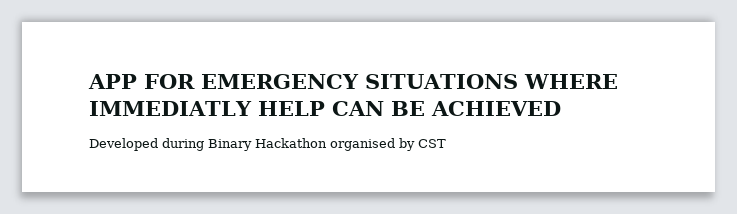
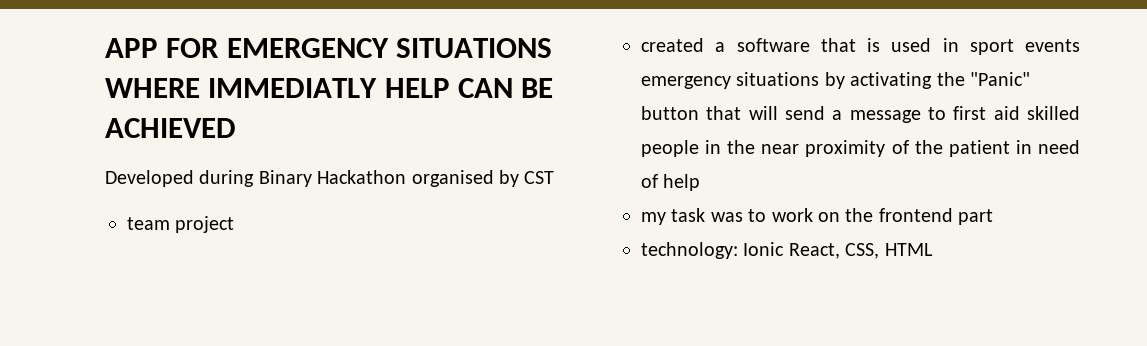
(446, 143) none -> [127,216,235,233] [641,38,1080,55] [641,72,1030,89] [641,106,1080,123] [641,140,1080,157] [641,174,701,191] [641,208,994,225] [641,242,933,259] // team project // created a software that is used in sport events emergency situations by activating the "Panic" button that will send a message to first aid skilled people in the near proximity of the patient in need of help // my task was to work on the frontend part // technology: Ionic React, CSS, HTML

